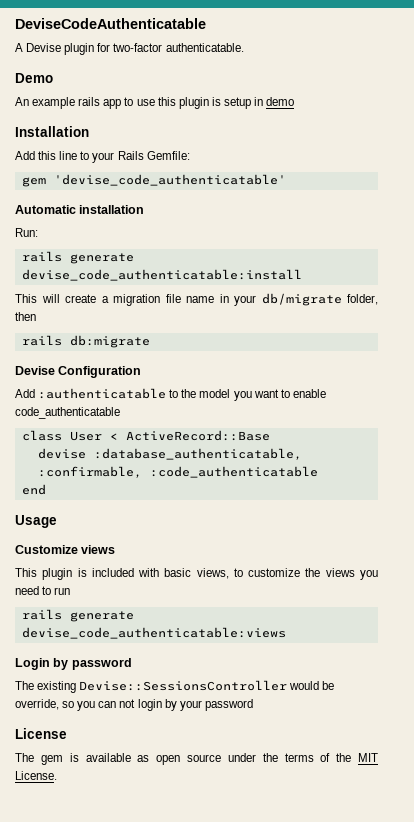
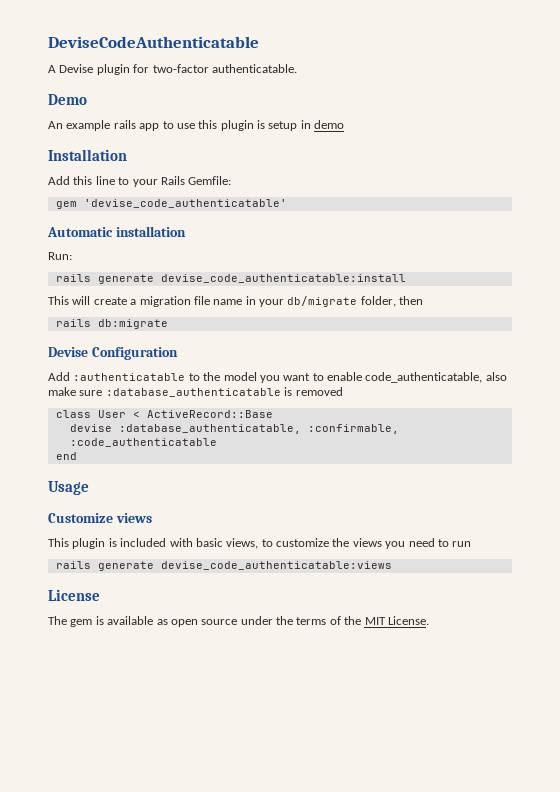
[15,407,120,419] code_authenticatable -> [365,372,507,383] [48,387,343,397] code_authenticatable, also make sure :database_authenticatable is removed
[15,658,132,670] [15,680,335,693] [15,699,253,711] // Login by password // The existing Devise::SessionsController would be override, so you can not login by your password -> (392, 565) none

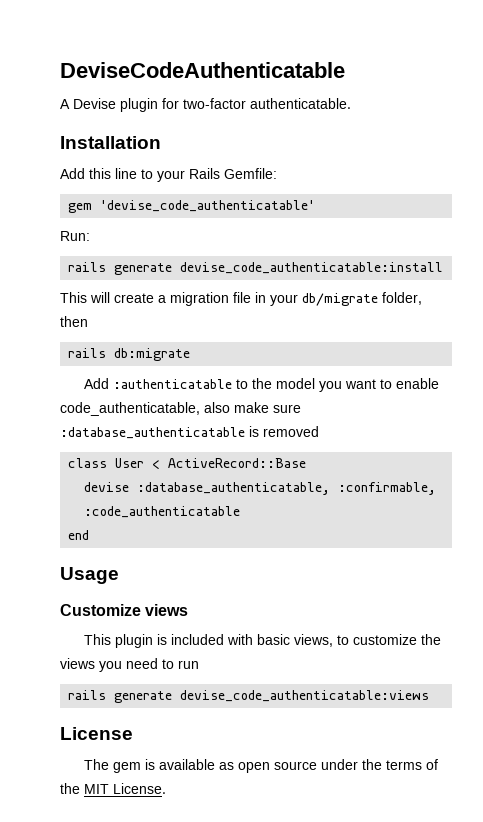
[48,94,87,105] [48,120,345,131] // Demo // An example rails app to use this plugin is setup in demo -> (351, 103) none
[47,226,186,237] // Automatic installation -> (316, 206) none
[213,299,243,305] name -> (251, 297) none
[48,347,178,360] // Devise Configuration -> (191, 354) none

